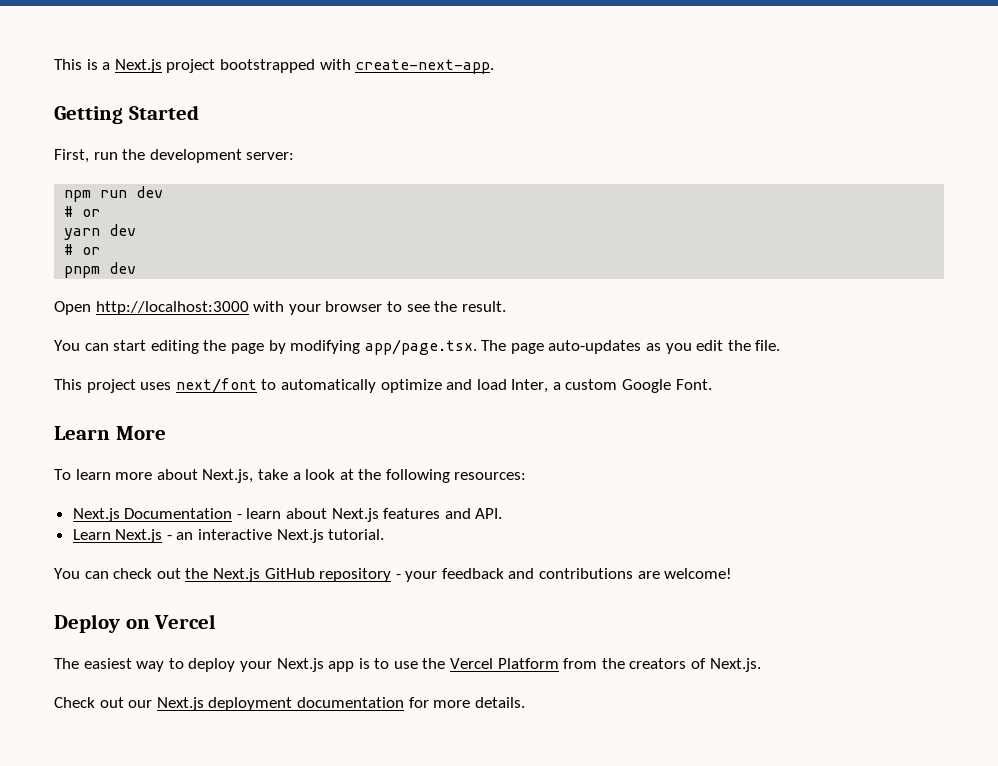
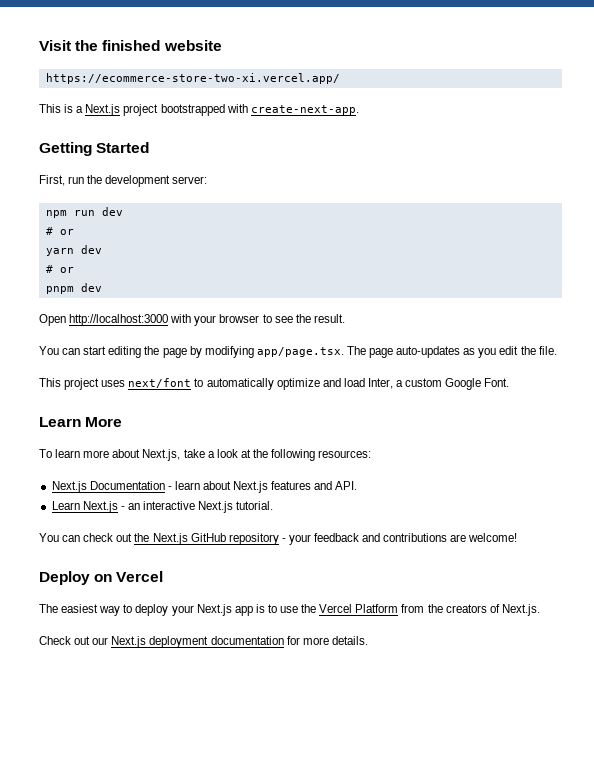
(54, 64) none -> [39,40,222,51] [45,73,340,84] Visit the finished website // https://ecommerce-store-two-xi.vercel.app/ //

